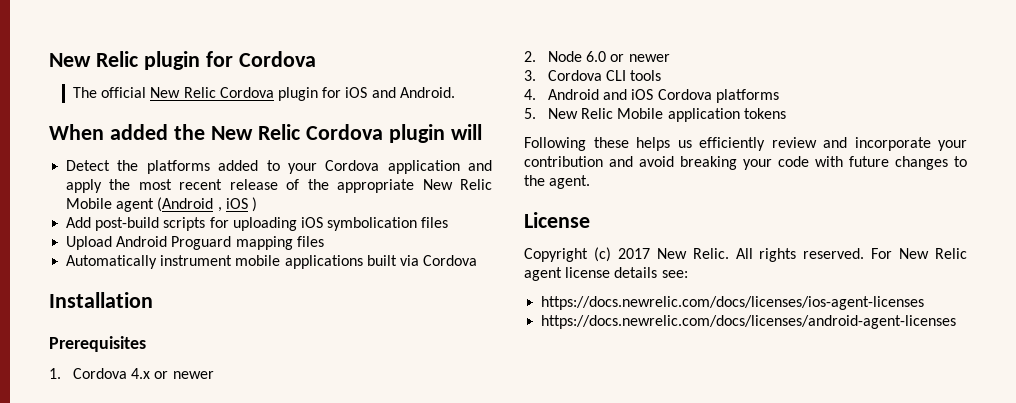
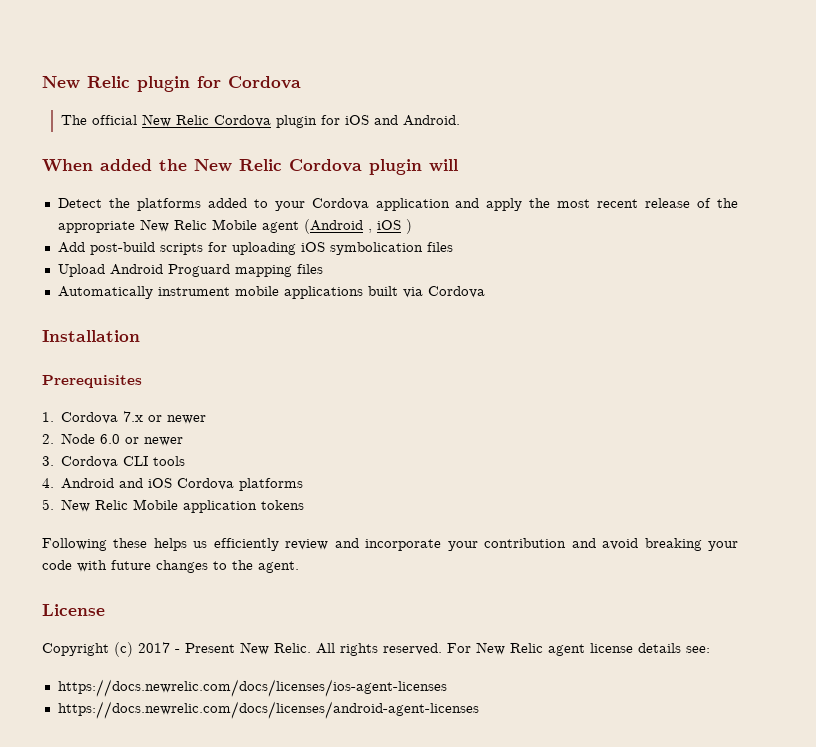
[131,368,151,379] 4.x -> [123,411,144,422] 7.x
(650, 253) none -> [175,643,235,653] - Present

